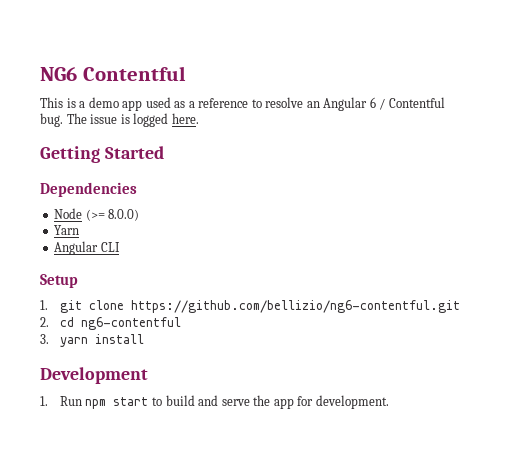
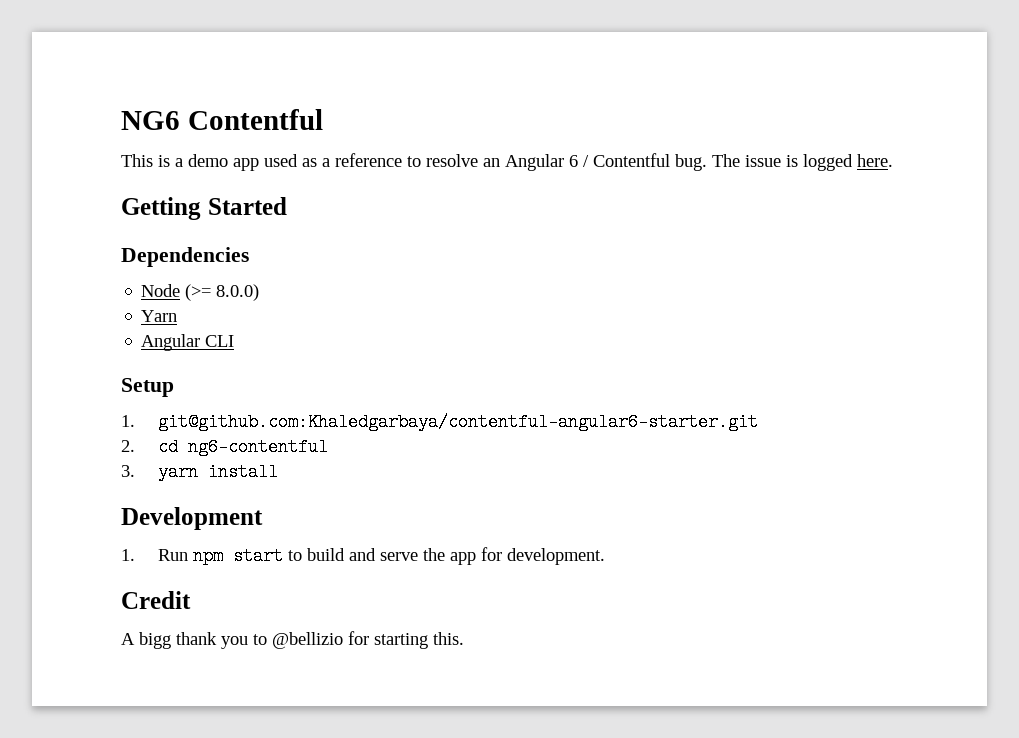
[59,300,460,313] git clone https://github.com/bellizio/ng6-contentful.git -> [157,413,758,431] git@github.com:Khaledgarbaya/contentful-angular6-starter.git
(389, 402) none -> [121,591,191,609] [121,631,464,649] // Credit // A bigg thank you to @bellizio for starting this.

